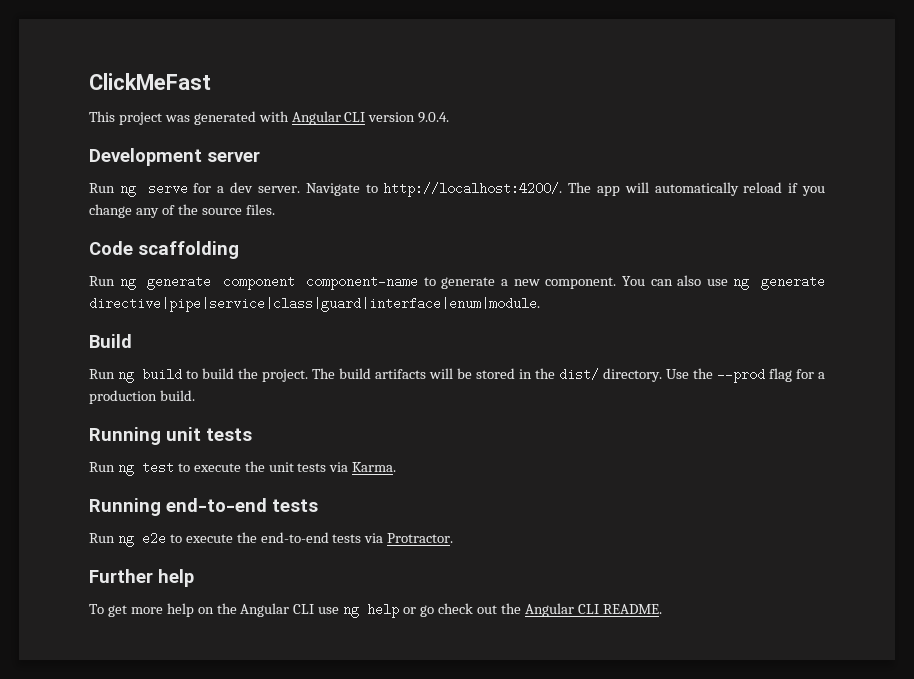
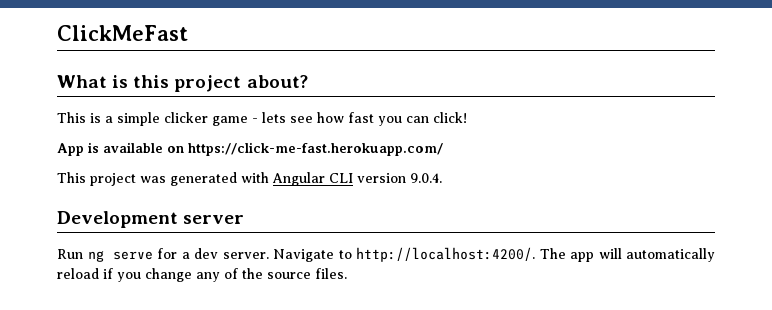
(211, 81) none -> [57,75,308,92] [57,112,467,126] [57,142,443,156] // What is this project about? // This is a simple clicker game - lets see how fast you can click! // App is available on https://click-me-fast.herokuapp.com/
[89,241,239,259] [89,275,825,290] [89,297,540,312] [89,334,132,348] [89,368,825,383] [89,390,195,404] [89,427,252,445] [89,461,397,476] [89,498,318,516] [89,532,454,547] [89,569,194,587] [89,603,662,618] // Code scaffolding // Run ng generate component component-name to generate a new component. You can also use ng generate directive|pipe|service|class|guard|interface|enum|module. // Build // Run ng build to build the project. The build artifacts will be stored in the dist/ directory. Use the --prod flag for a production build. // Running unit tests // Run ng test to execute the unit tests via Karma. // Running end-to-end tests // Run ng e2e to execute the end-to-end tests via Protractor. // Further help // To get more help on the Angular CLI use ng help or go check out the Angular CLI README. -> (347, 273) none

